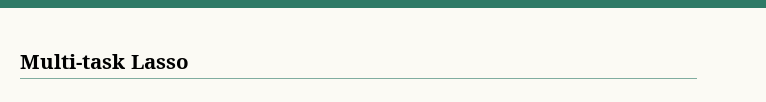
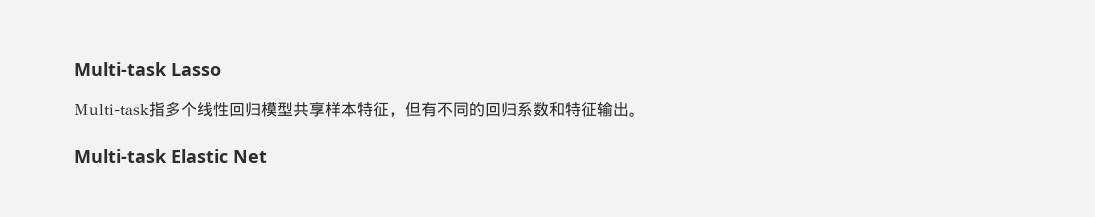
(189, 62) none -> [74,101,645,117] [74,149,267,163] // Multi-task指多个线性回归模型共享样本特征，但有不同的回归系数和特征输出。 // Multi-task Elastic Net

